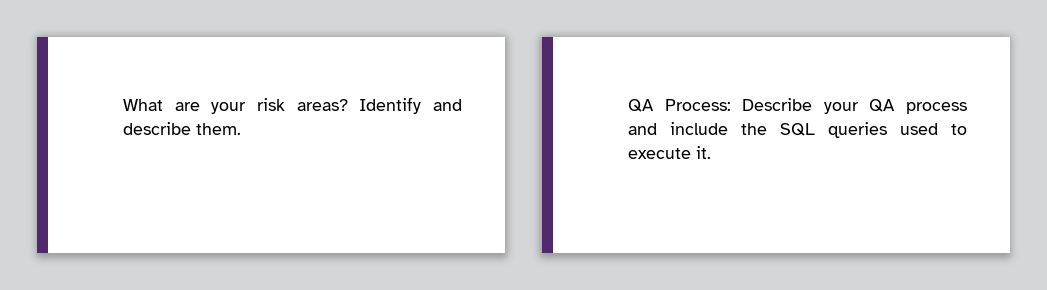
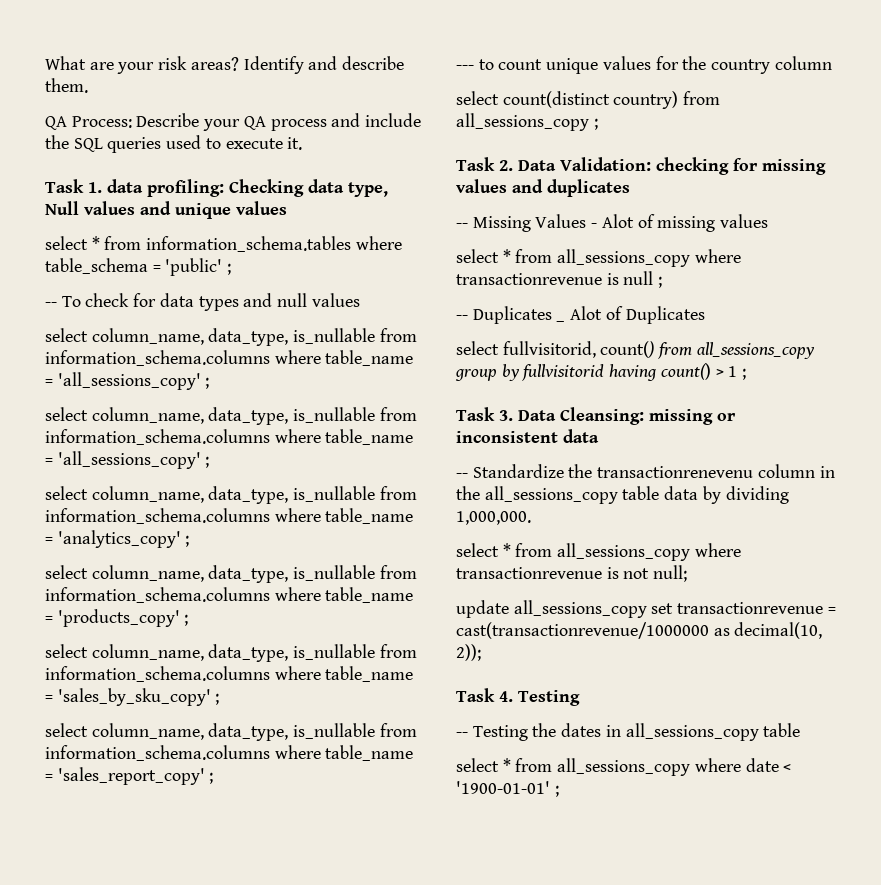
(711, 152) none -> [45,179,388,197] [45,201,287,219] [45,236,402,252] [45,258,232,276] [45,293,360,311] [45,328,417,346] [45,350,414,366] [45,372,210,390] [45,407,417,425] [45,429,414,445] [45,451,210,469] [45,486,417,504] [45,508,414,524] [45,530,190,548] [45,565,417,583] [45,587,414,603] [45,609,189,627] [45,644,417,662] [45,666,414,682] [45,688,220,706] [45,723,417,741] [45,745,414,761] [45,767,214,785] [456,56,832,74] [456,91,721,109] [456,113,598,131] [456,157,826,175] [456,179,630,197] [456,214,769,232] [456,249,741,267] [456,271,663,288] [456,306,566,324] [570,306,705,324] [456,341,815,359] [455,363,747,381] [456,407,736,425] [456,429,599,443] [456,464,835,478] [456,486,789,504] [456,511,531,525] [456,543,741,561] [456,565,688,582] [456,600,836,618] [456,622,823,639] [456,644,481,661] [456,688,580,706] [456,723,801,741] [456,758,792,776] [456,781,559,797] // Task 1. data profiling: Checking data type, Null values and unique values // select * from information_schema.tables where table_schema = 'public' ; // -- To check for data types and null values // select column_name, data_type, is_nullable from information_schema.columns where table_name = 'all_sessions_copy' ; // select column_name, data_type, is_nullable from information_schema.columns where table_name = 'all_sessions_copy' ; // select column_name, data_type, is_nullable from information_schema.columns where table_name = 'analytics_copy' ; // select column_name, data_type, is_nullable from information_schema.columns where table_name = 'products_copy' ; // select column_name, data_type, is_nullable from information_schema.columns where table_name = 'sales_by_sku_copy' ; // select column_name, data_type, is_nullable from information_schema.columns where table_name = 'sales_report_copy' ; // --- to count unique values for the country column // select count(distinct country) from all_sessions_copy ; // Task 2. Data Validation: checking for missing values and duplicates // -- Missing Values - Alot of missing values // select * from all_sessions_copy where transactionrevenue is null ; // -- Duplicates _ Alot of Duplicates // select fullvisitorid, count() from all_sessions_copy group by fullvisitorid having count() > 1 ; // Task 3. Data Cleansing: missing or inconsistent data // -- Standardize the transactionrenevenu column in the all_sessions_copy table data by dividing 1,000,000. // select * from all_sessions_copy where transactionrevenue is not null; // update all_sessions_copy set transactionrevenue = cast(transactionrevenue/1000000 as decimal(10, 2)); // Task 4. Testing // -- Testing the dates in all_sessions_copy table // select * from all_sessions_copy where date < '1900-01-01' ;

